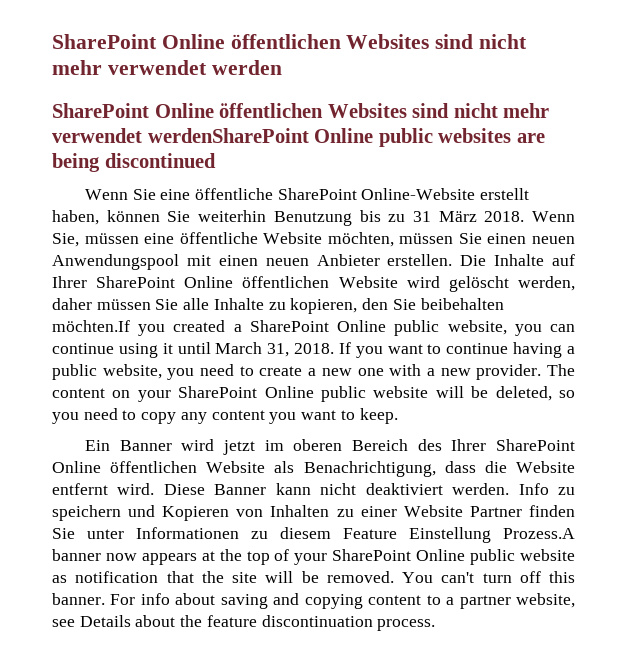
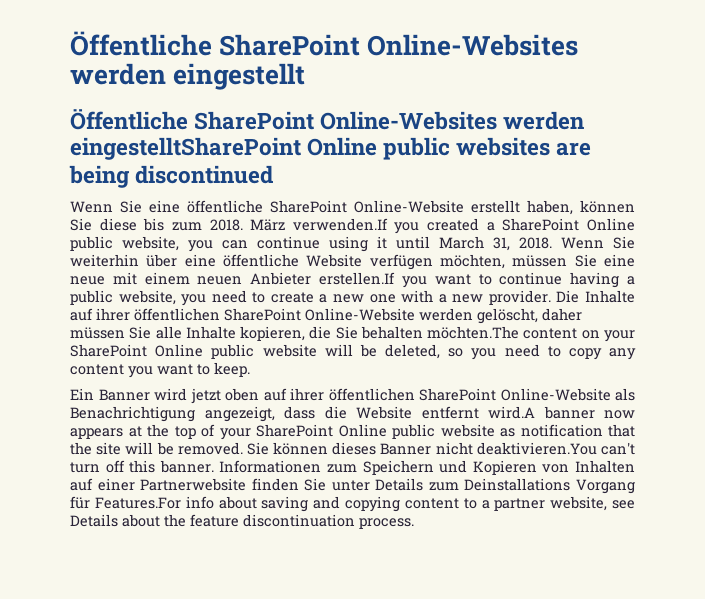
[52,34,528,49] [52,60,282,75] [52,103,550,118] [52,128,309,143] SharePoint Online öffentlichen Websites sind nicht mehr verwendet werden // SharePoint Online öffentlichen Websites sind nicht mehr verwendet werdenSharePoint -> [70,31,579,56] [70,63,306,90] [70,109,585,130] [70,137,301,160] Öffentliche SharePoint Online-Websites werden eingestellt // Öffentliche SharePoint Online-Websites werden eingestelltSharePoint
[198,210,575,226] [52,232,575,247] [52,254,575,270] [52,276,576,292] [52,298,504,314] [52,320,130,332] weiterhin Benutzung bis zu 31 März 2018. Wenn Sie, müssen eine öffentliche Website möchten, müssen Sie einen neuen Anwendungspool mit einen neuen Anbieter erstellen. Die Inhalte auf Ihrer SharePoint Online öffentlichen Website wird gelöscht werden, daher müssen Sie alle Inhalte zu kopieren, den Sie beibehalten möchten.If -> [99,218,388,231] diese bis zum 2018. März verwenden.If
[338,342,351,354] If -> [561,236,635,249] [70,254,635,270] [70,272,396,285] Wenn Sie weiterhin über eine öffentliche Website verfügen möchten, müssen Sie eine neue mit einem neuen Anbieter erstellen.If
[546,364,575,376] The -> [556,290,635,303] [70,308,582,324] [70,326,520,341] Die Inhalte auf ihrer öffentlichen SharePoint Online-Website werden gelöscht, daher müssen Sie alle Inhalte kopieren, die Sie behalten möchten.The
[264,439,575,451] [52,461,575,477] [52,483,576,495] [52,505,575,521] [52,527,575,543] im oberen Bereich des Ihrer SharePoint Online öffentlichen Website als Benachrichtigung, dass die Website entfernt wird. Diese Banner kann nicht deaktiviert werden. Info zu speichern und Kopieren von Inhalten zu einer Website Partner finden Sie unter Informationen zu diesem Feature Einstellung Prozess.A -> [225,388,635,401] [70,406,535,422] oben auf ihrer öffentlichen SharePoint Online-Website als Benachrichtigung angezeigt, dass die Website entfernt wird.A
[402,572,433,583] You -> [246,442,597,455] Sie können dieses Banner nicht deaktivieren.You
[110,594,136,605] For -> [219,460,636,475] [70,478,635,494] [70,496,181,509] Informationen zum Speichern und Kopieren von Inhalten auf einer Partnerwebsite finden Sie unter Details zum Deinstallations Vorgang für Features.For

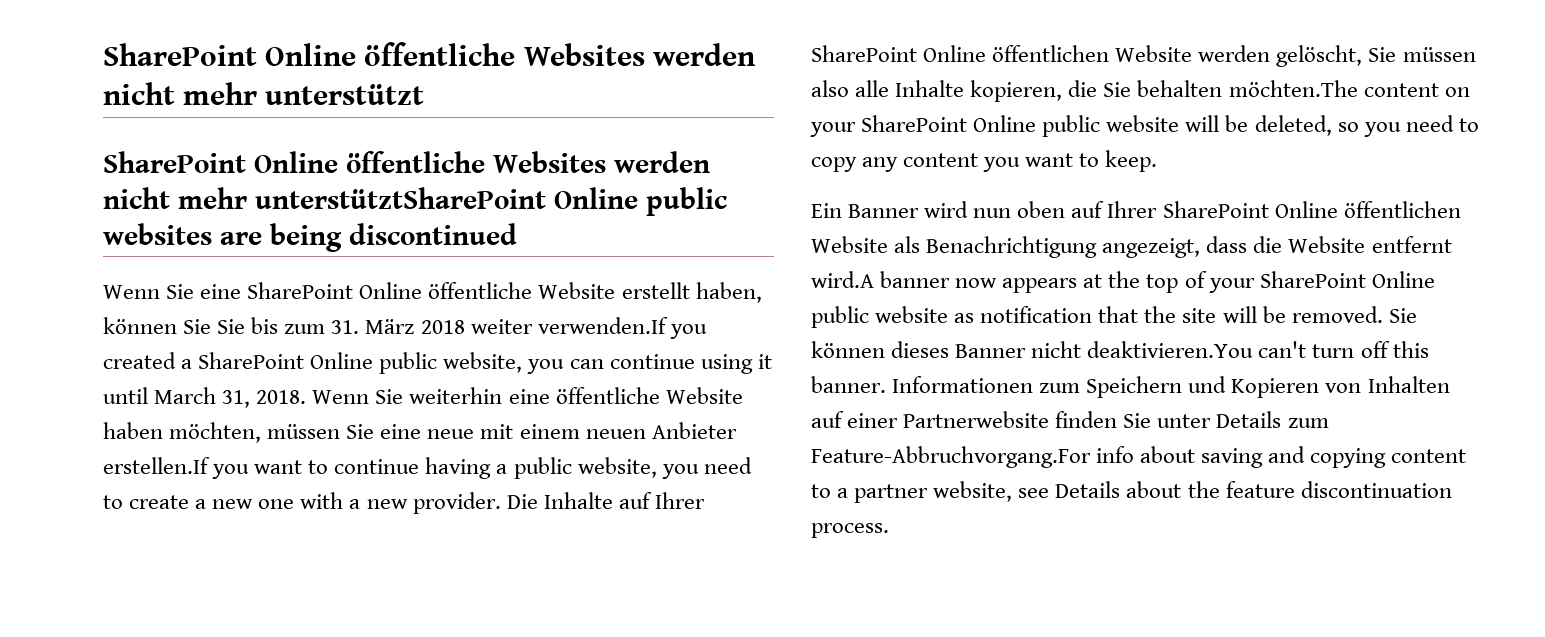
[70,31,579,56] [70,63,306,90] [70,109,585,130] [70,137,301,160] Öffentliche SharePoint Online-Websites werden eingestellt // Öffentliche SharePoint Online-Websites werden eingestelltSharePoint -> [103,42,756,66] [103,82,425,105] [103,151,710,173] [103,187,546,209] SharePoint Online öffentliche Websites werden nicht mehr unterstützt // SharePoint Online öffentliche Websites werden nicht mehr unterstütztSharePoint
[187,200,464,213] öffentliche SharePoint Online-Website -> [247,282,616,299] SharePoint Online öffentliche Website
[99,218,137,231] diese -> [217,319,246,334] Sie
[209,219,286,231] 2018. März -> [331,319,533,334] 31. März 2018 weiter
[146,254,178,267] über -> (503, 395) none
[369,254,433,270] verfügen -> [103,422,163,439] haben
[96,308,582,324] [70,326,152,339] ihrer öffentlichen SharePoint Online-Website werden gelöscht, daher müssen Sie -> [654,492,705,509] [811,45,1476,67] [811,80,849,97] Ihrer SharePoint Online öffentlichen Website werden gelöscht, Sie müssen also
[190,388,221,404] jetzt -> [973,208,1012,218] nun
[290,388,611,401] ihrer öffentlichen SharePoint Online-Website -> [1107,201,1461,218] [811,236,888,253] Ihrer SharePoint Online öffentlichen Website
[464,478,635,494] [70,496,181,509] Deinstallations Vorgang für Features.For -> [811,446,1091,468] Feature-Abbruchvorgang.For

